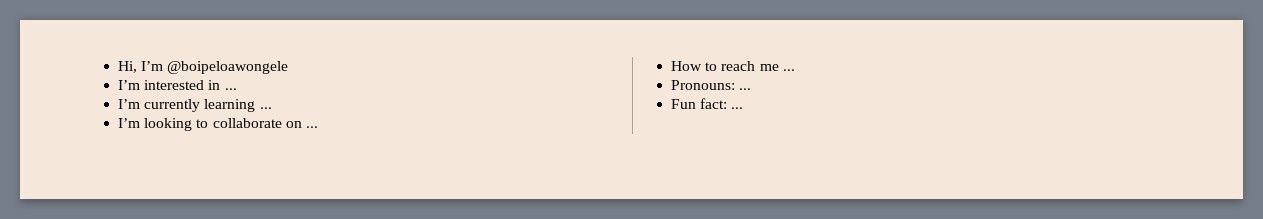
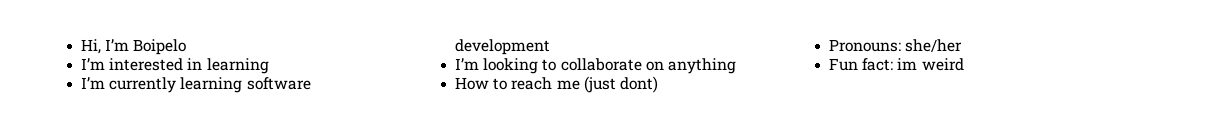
[167,61,289,74] @boipeloawongele -> [133,39,187,55] Boipelo
[224,88,237,90] ... -> [206,58,269,74] learning
[259,107,272,109] ... -> [246,77,311,90] [455,39,551,55] software development
[305,126,318,128] ... -> [667,58,736,74] anything
[782,69,795,71] ... -> [583,76,658,93] (just dont)
[739,88,752,90] ... -> [905,39,963,52] she/her
[731,107,744,109] ... -> [897,58,964,71] im weird

